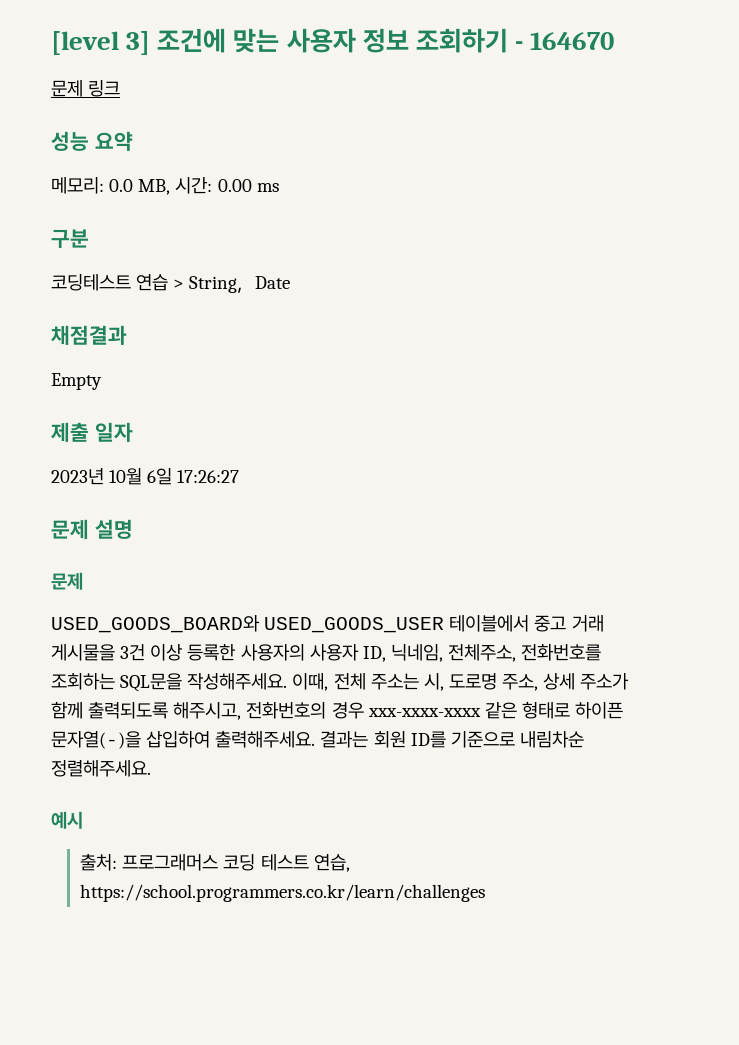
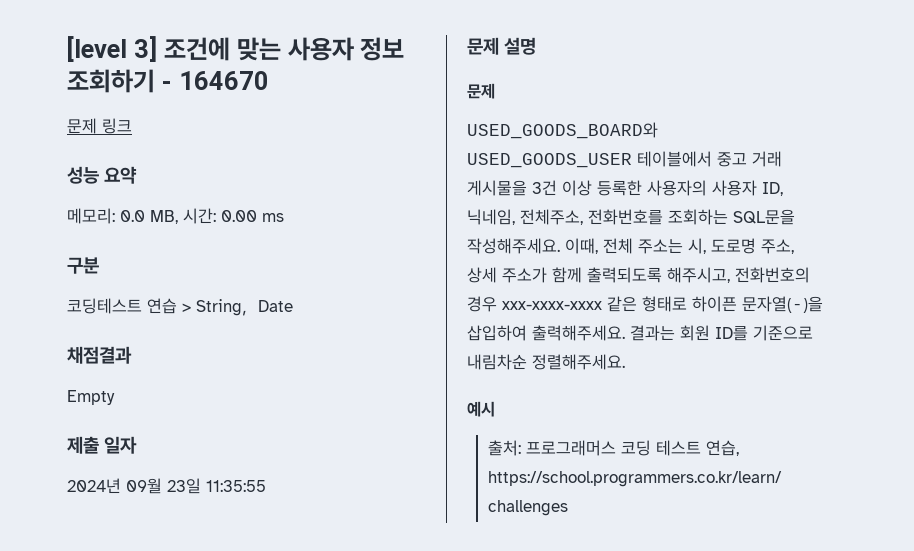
[51,468,240,485] 2023년 10월 6일 17:26:27 -> [67,478,266,494] 2024년 09월 23일 11:35:55

